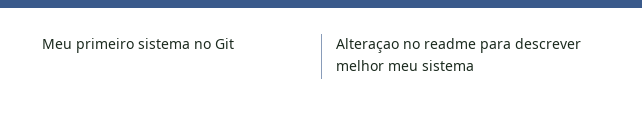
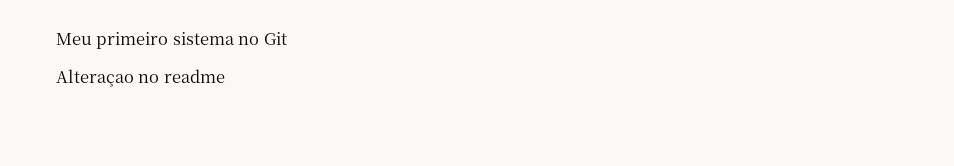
[480,38,581,53] [336,60,474,71] para descrever melhor meu sistema -> (225, 76) none

